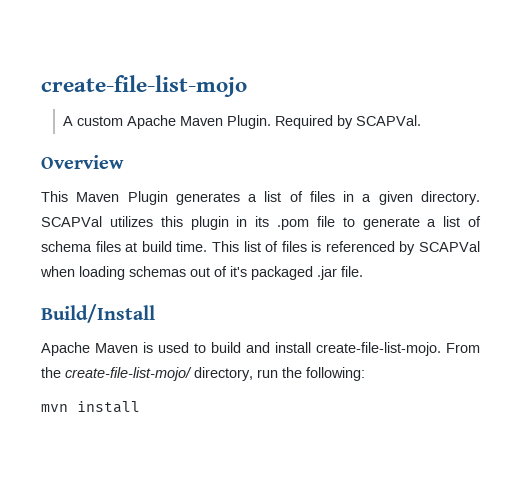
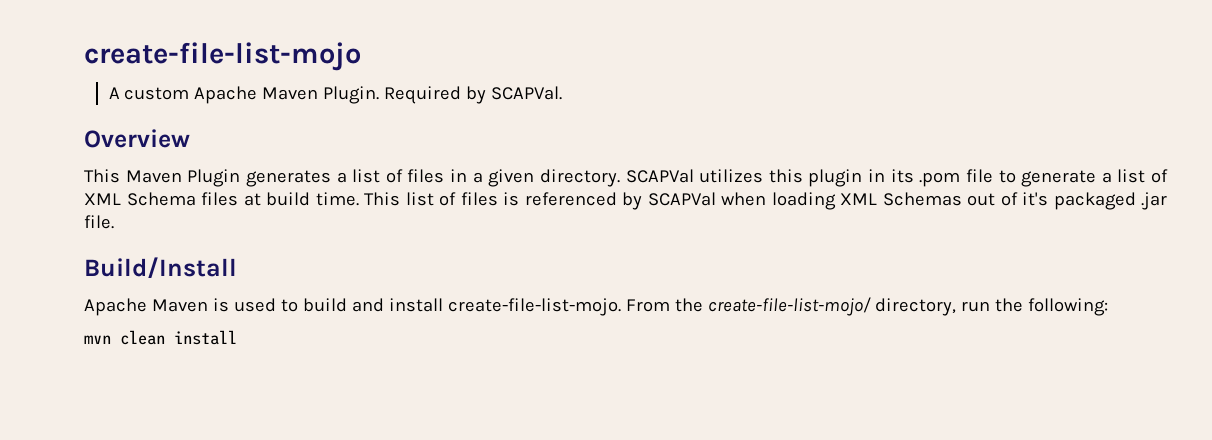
[41,241,92,252] schema -> [84,192,196,206] XML Schema
[129,266,186,277] schemas -> [840,192,962,206] XML Schemas
(68, 408) none -> [120,330,165,345] clean

